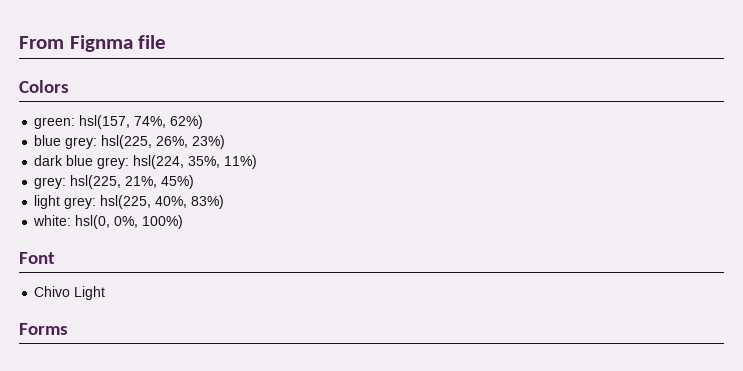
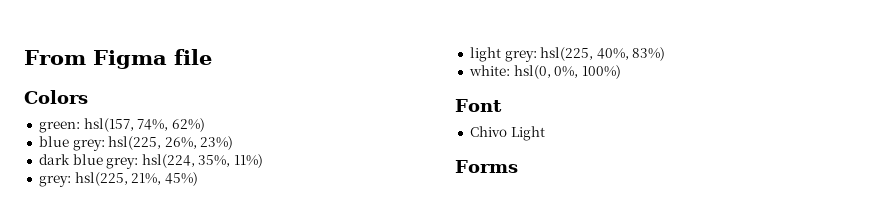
[69,35,133,52] Fignma -> [93,50,167,69] Figma

